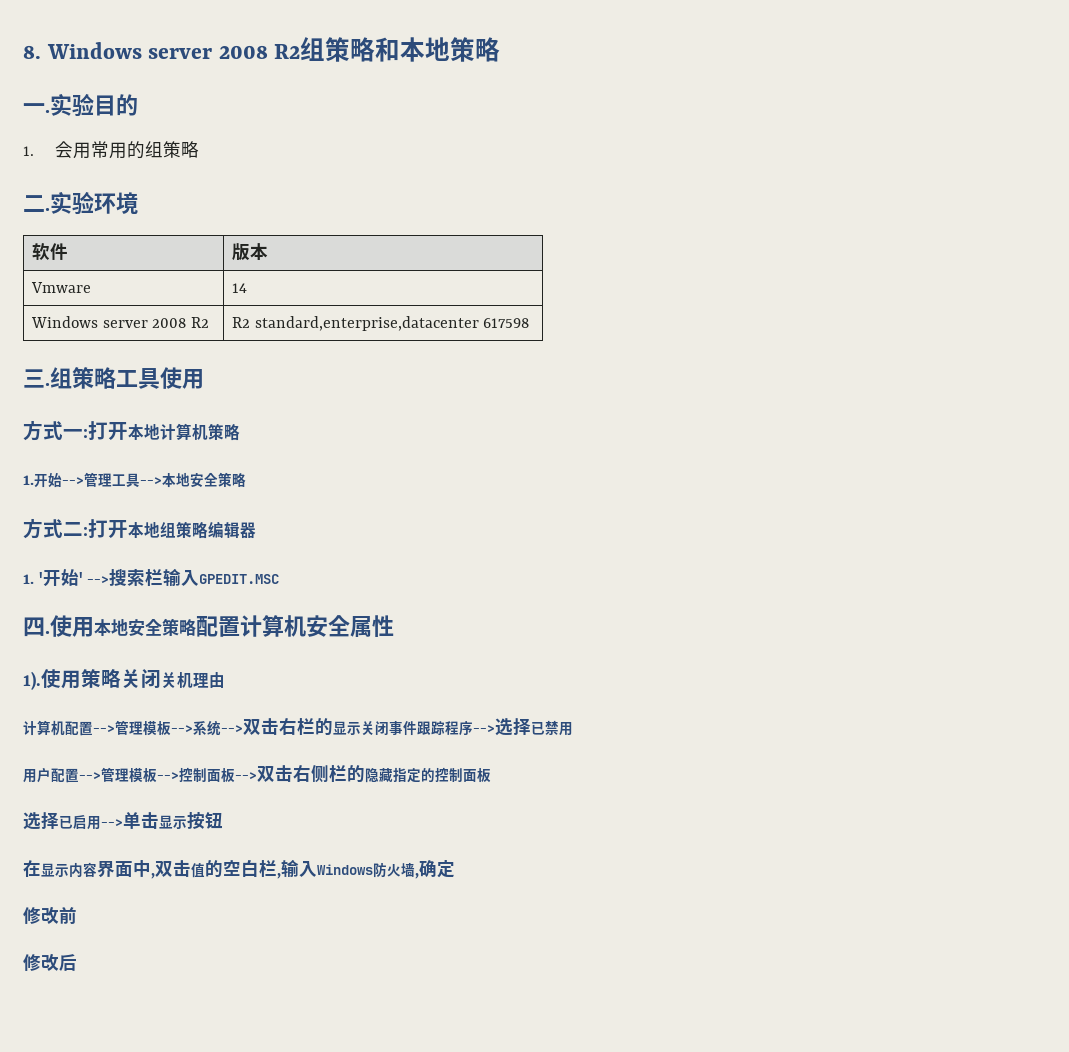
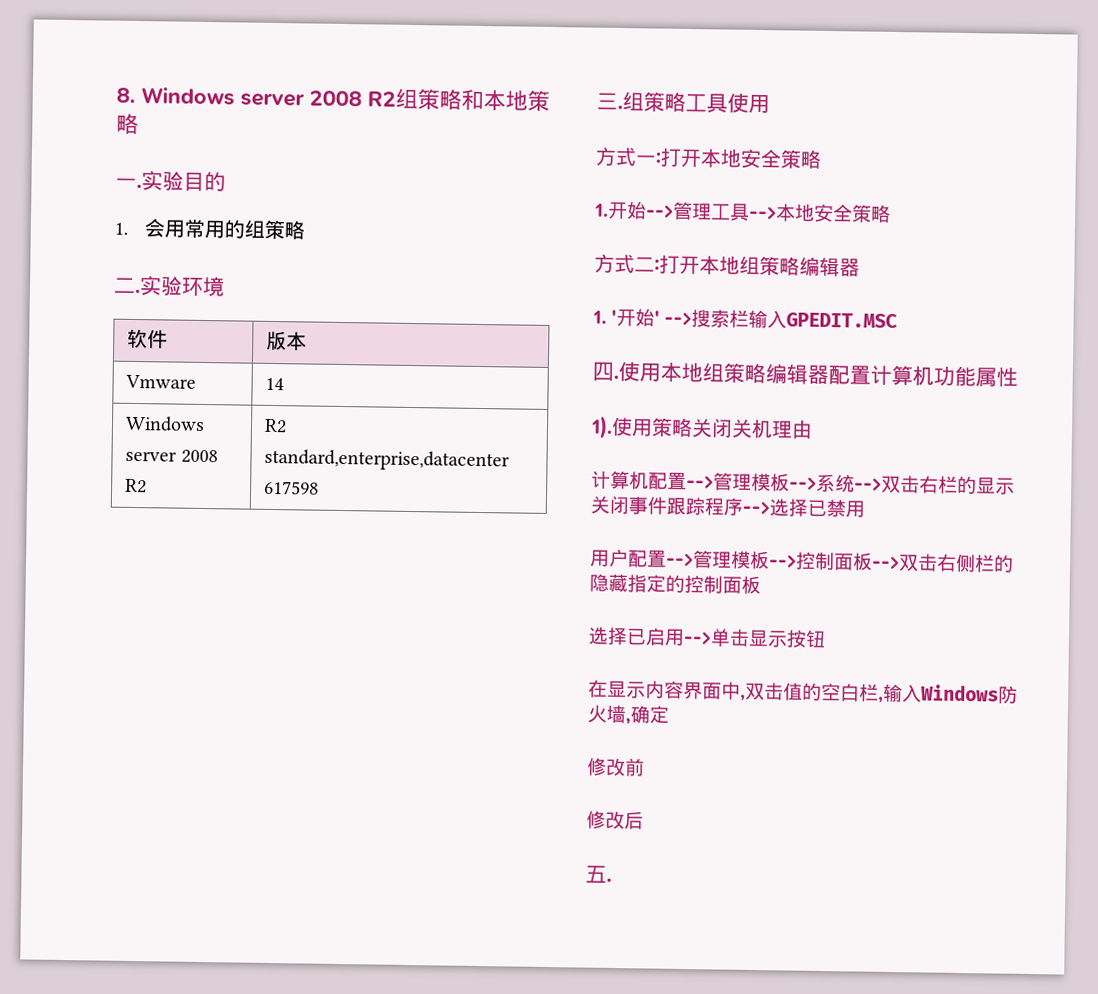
[160,423,208,440] 计算机 -> [740,148,782,169] 安全
[128,618,196,636] 安全策略 -> [702,362,829,385] 组策略编辑器
[306,615,350,637] 安全 -> [933,365,976,387] 功能
(77, 962) none -> [585,865,612,883] // 五.

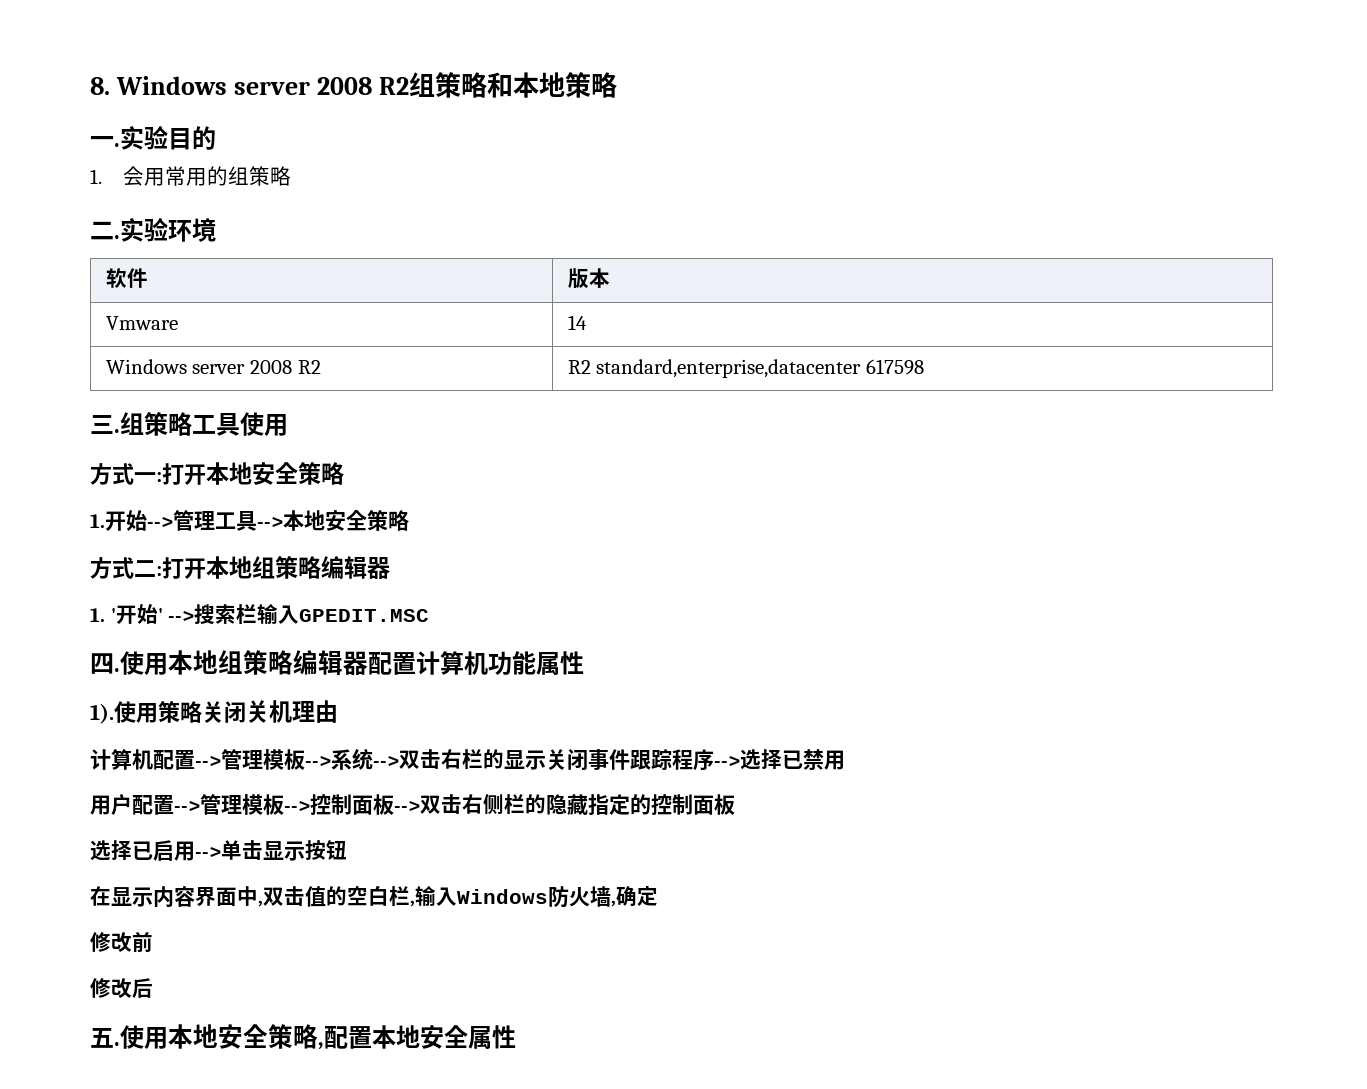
(612, 879) none -> [120,1024,516,1050] 使用本地安全策略,配置本地安全属性

